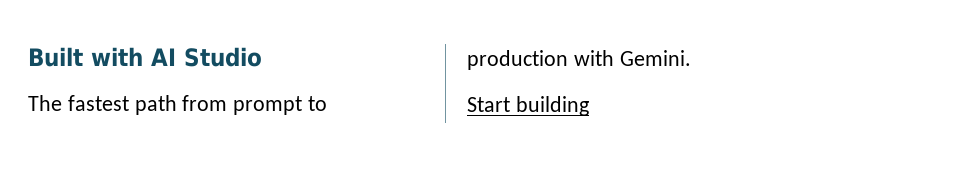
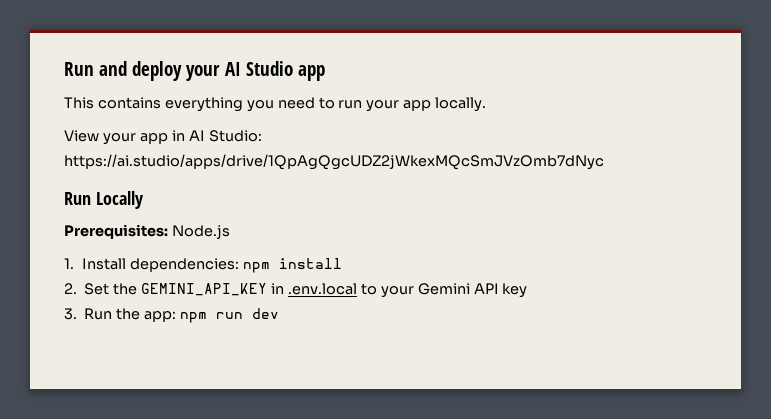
[28,47,262,67] [28,95,328,115] [467,50,691,70] [467,96,589,116] Built with AI Studio // The fastest path from prompt to production with Gemini. // Start building -> [64,61,325,81] [64,97,487,112] [64,130,262,145] [64,154,604,170] [64,191,144,209] [64,224,230,239] [64,258,342,273] [64,283,528,298] [64,308,279,323] Run and deploy your AI Studio app // This contains everything you need to run your app locally. // View your app in AI Studio: https://ai.studio/apps/drive/1QpAgQgcUDZ2jWkexMQcSmJVzOmb7dNyc // Run Locally // Prerequisites: Node.js // 1. Install dependencies: npm install // 2. Set the GEMINI_API_KEY in .env.local to your Gemini API key // 3. Run the app: npm run dev

